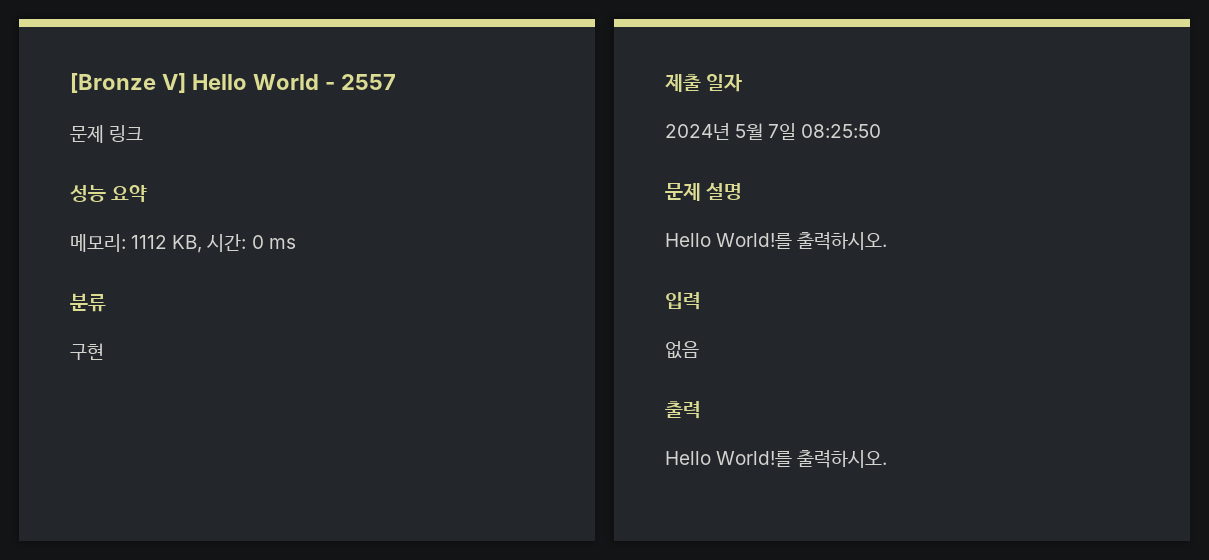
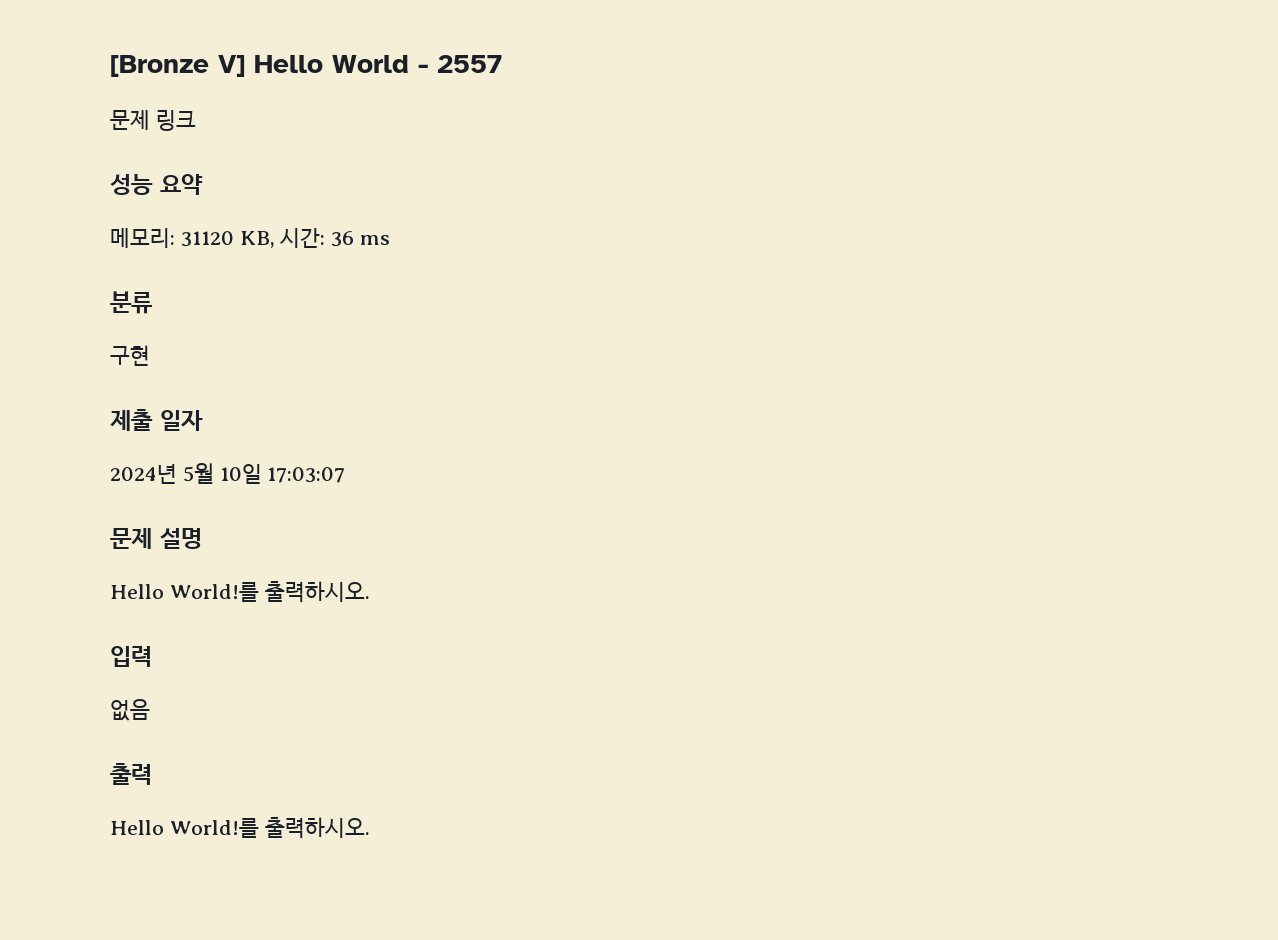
[131,235,168,249] 1112 -> [180,231,234,247] 31120
[251,235,264,249] 0 -> [331,231,355,247] 36
[768,123,882,140] 7일 08:25:50 -> [219,464,346,484] 10일 17:03:07

